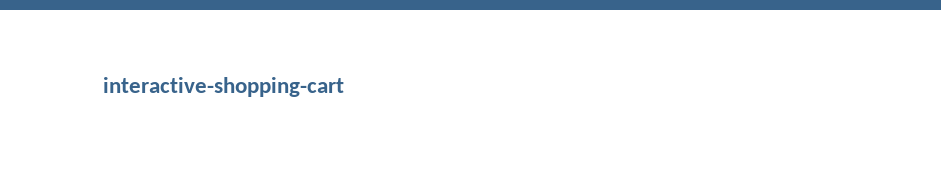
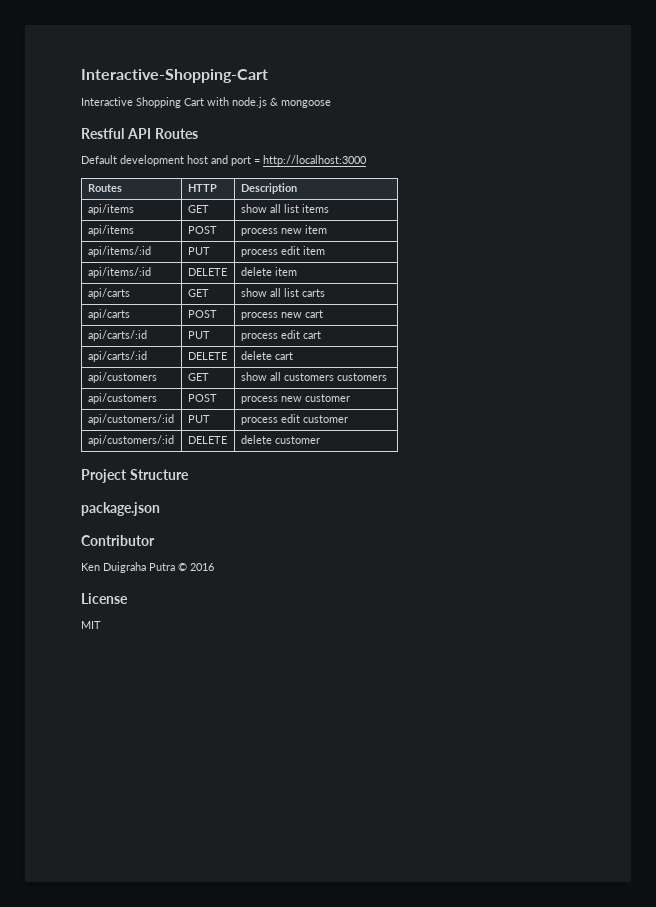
[103,77,344,97] interactive-shopping-cart -> [81,69,268,83] [81,97,331,108] [81,128,198,139] [81,155,367,166] [87,184,122,192] [187,184,217,192] [240,183,297,194] [87,204,134,215] [187,205,209,213] [240,204,329,213] [87,225,134,236] [187,226,217,234] [240,225,327,236] [87,246,151,257] [187,247,210,255] [240,246,325,257] [87,267,151,278] [187,268,227,276] [240,267,297,276] [87,288,130,299] [187,289,209,297] [240,288,325,297] [87,309,130,320] [187,310,217,318] [240,310,323,320] [87,330,147,341] [187,331,210,339] [240,330,321,341] [87,351,147,362] [187,352,227,360] [240,351,293,360] [87,372,157,383] [187,373,209,381] [240,372,387,381] [87,393,157,404] [187,394,217,402] [240,394,350,404] [87,414,174,425] [187,415,210,423] [240,414,348,425] [87,435,174,446] [187,436,227,444] [240,435,320,444] [81,469,189,483] [81,502,160,516] [81,535,155,546] [81,562,214,573] [81,593,128,604] [81,621,101,629] Interactive-Shopping-Cart // Interactive Shopping Cart with node.js & mongoose // Restful API Routes // Default development host and port = http://localhost:3000 // Routes | HTTP | Description // api/items | GET | show all list items // api/items | POST | process new item // api/items/:id | PUT | process edit item // api/items/:id | DELETE | delete item // api/carts | GET | show all list carts // api/carts | POST | process new cart // api/carts/:id | PUT | process edit cart // api/carts/:id | DELETE | delete cart // api/customers | GET | show all customers customers // api/customers | POST | process new customer // api/customers/:id | PUT | process edit customer // api/customers/:id | DELETE | delete customer // Project Structure // package.json // Contributor // Ken Duigraha Putra © 2016 // License // MIT

